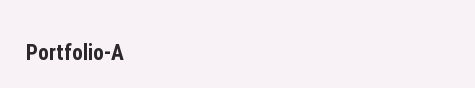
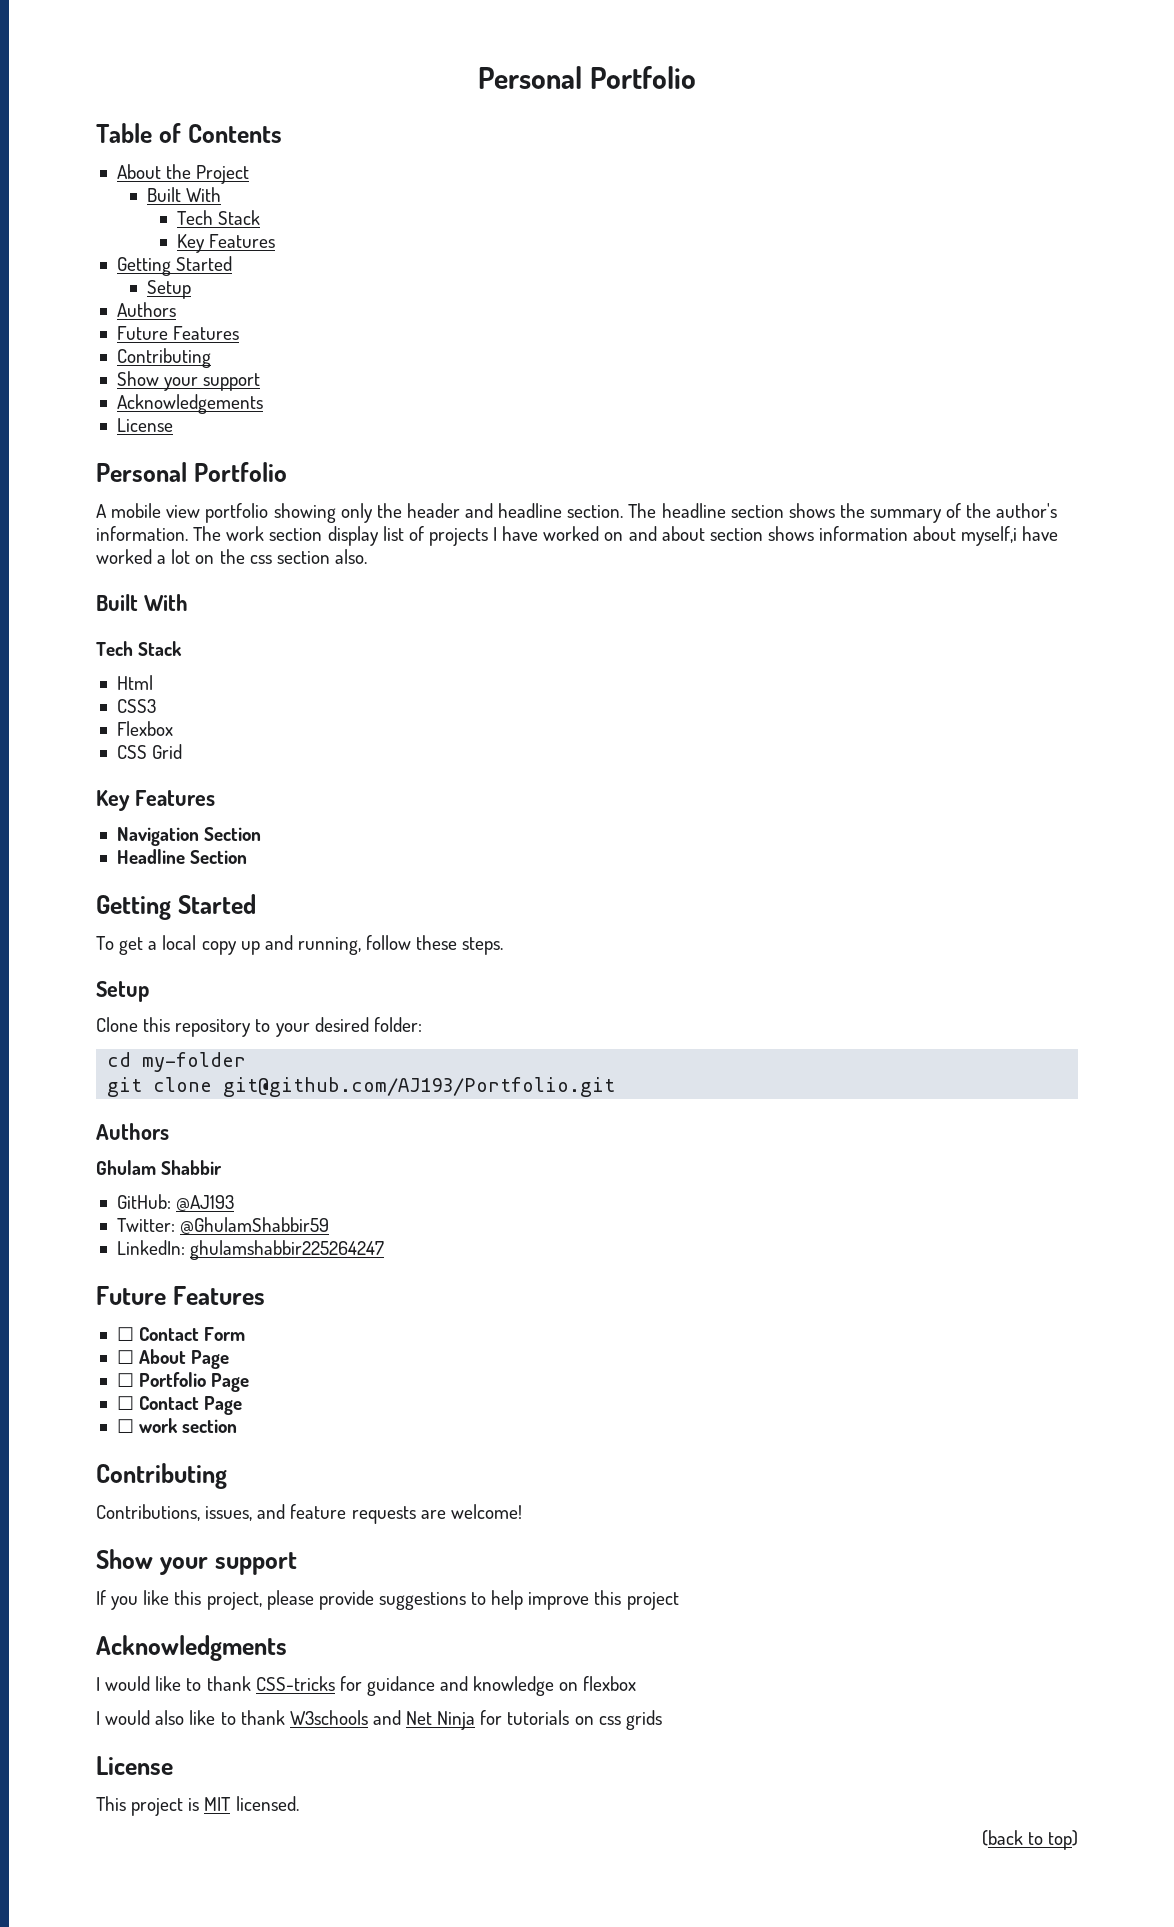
[26,43,124,60] Portfolio-A -> [478,66,696,89] [96,123,282,143] [116,164,250,184] [146,187,221,202] [176,210,260,225] [176,234,275,253] [116,256,233,276] [146,280,191,299] [116,302,176,317] [116,326,240,340] [116,348,211,368] [116,371,261,391] [116,394,263,414] [116,418,173,432] [96,462,287,482] [96,503,1058,523] [96,526,1059,546] [96,549,367,564] [96,594,188,611] [96,641,183,656] [116,675,153,690] [116,699,156,713] [116,721,173,736] [116,744,183,759] [96,790,215,811] [116,827,262,846] [116,849,248,864] [96,894,256,920] [96,935,504,955] [96,981,149,1002] [96,1017,422,1037] [107,1052,247,1072] [107,1077,616,1097] [96,1123,169,1140] [96,1160,223,1175] [116,1194,235,1211] [116,1217,330,1234] [116,1240,385,1260] [96,1286,265,1305] [116,1327,246,1341] [116,1349,230,1369] [116,1372,250,1392] [116,1396,243,1415] [116,1418,238,1433] [96,1463,227,1489] [96,1504,522,1524] [96,1549,297,1575] [96,1590,679,1610] [96,1635,287,1661] [96,1676,637,1696] [96,1710,662,1730] [96,1756,173,1775] [96,1796,299,1816] [981,1830,1078,1850] Personal Portfolio // Table of Contents // About the Project // Built With // Tech Stack // Key Features // Getting Started // Setup // Authors // Future Features // Contributing // Show your support // Acknowledgements // License // Personal Portfolio // A mobile view portfolio showing only the header and headline section. The headline section shows the summary of the author's information. The work section display list of projects I have worked on and about section shows information about myself,i have worked a lot on the css section also. // Built With // Tech Stack // Html // CSS3 // Flexbox // CSS Grid // Key Features // Navigation Section // Headline Section // Getting Started // To get a local copy up and running, follow these steps. // Setup // Clone this repository to your desired folder: // cd my-folder // git clone git@github.com/AJ193/Portfolio.git // Authors // Ghulam Shabbir // GitHub: @AJ193 // Twitter: @GhulamShabbir59 // LinkedIn: ghulamshabbir225264247 // Future Features // ☐ Contact Form // ☐ About Page // ☐ Portfolio Page // ☐ Contact Page // ☐ work section // Contributing // Contributions, issues, and feature requests are welcome! // Show your support // If you like this project, please provide suggestions to help improve this project // Acknowledgments // I would like to thank CSS-tricks for guidance and knowledge on flexbox // I would also like to thank W3schools and Net Ninja for tutorials on css grids // License // This project is MIT licensed. // (back to top)

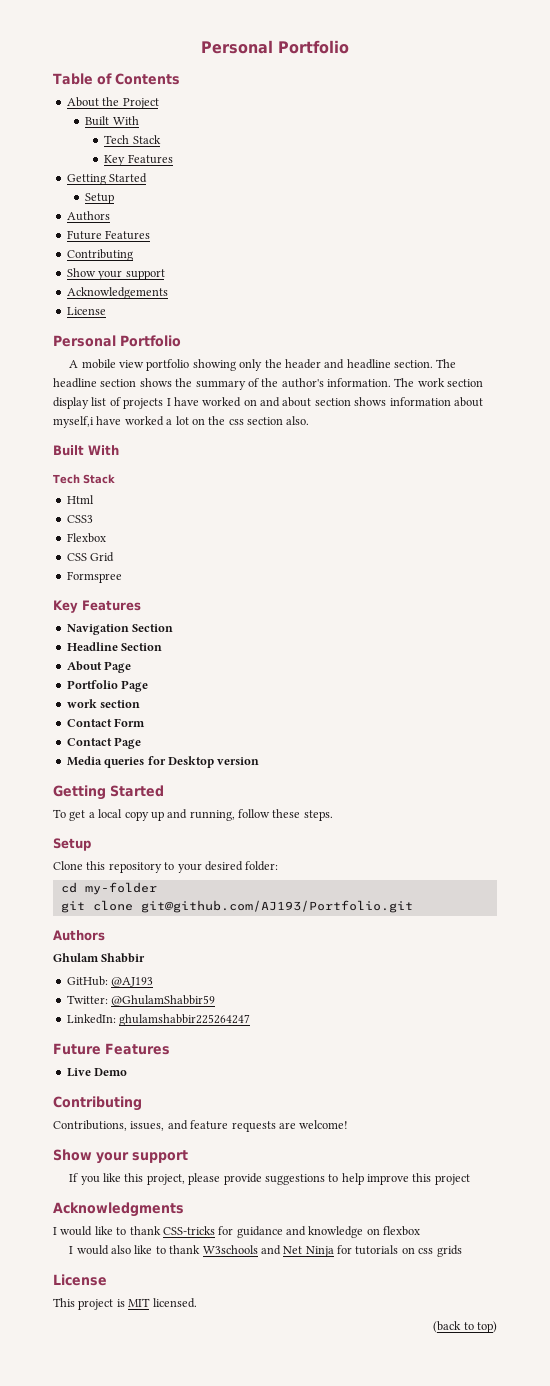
(183, 751) none -> [66,571,122,583] // Formspree
(248, 857) none -> [66,661,132,673] [66,680,149,692] [66,699,141,708] [66,718,146,727] [66,737,142,749] [66,756,260,768] // About Page // Portfolio Page // work section // Contact Form // Contact Page // Media queries for Desktop version
[116,1327,246,1341] [116,1349,230,1369] [116,1372,250,1392] [116,1396,243,1415] [116,1418,238,1433] ☐ Contact Form // ☐ About Page // ☐ Portfolio Page // ☐ Contact Page // ☐ work section -> [66,1068,128,1077] Live Demo

